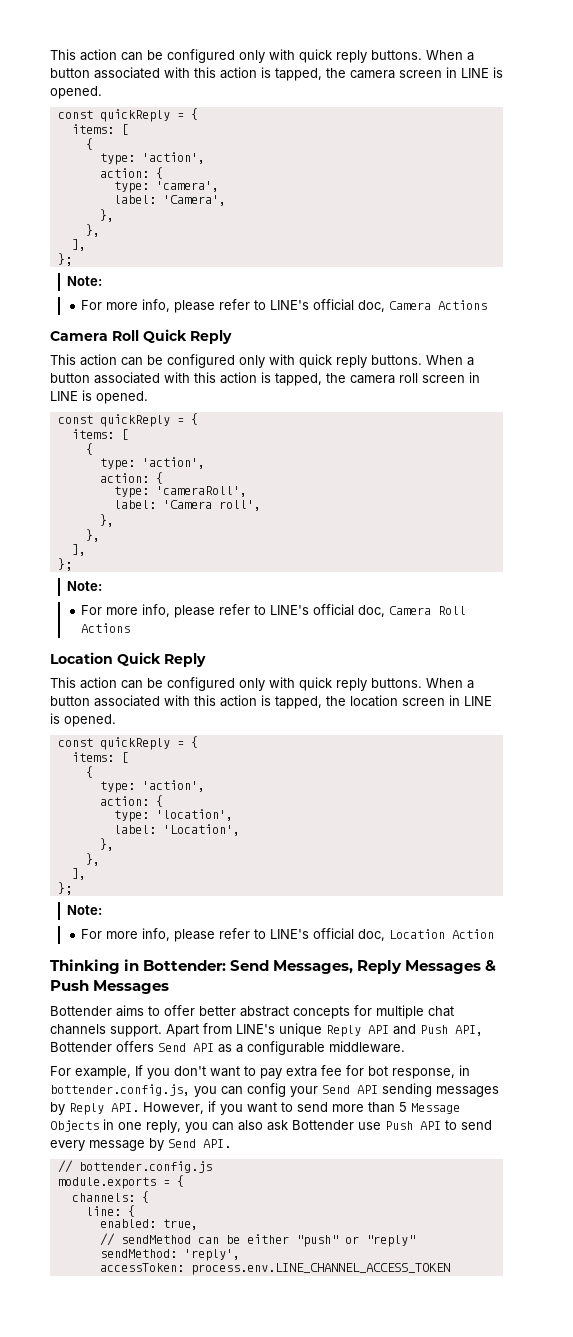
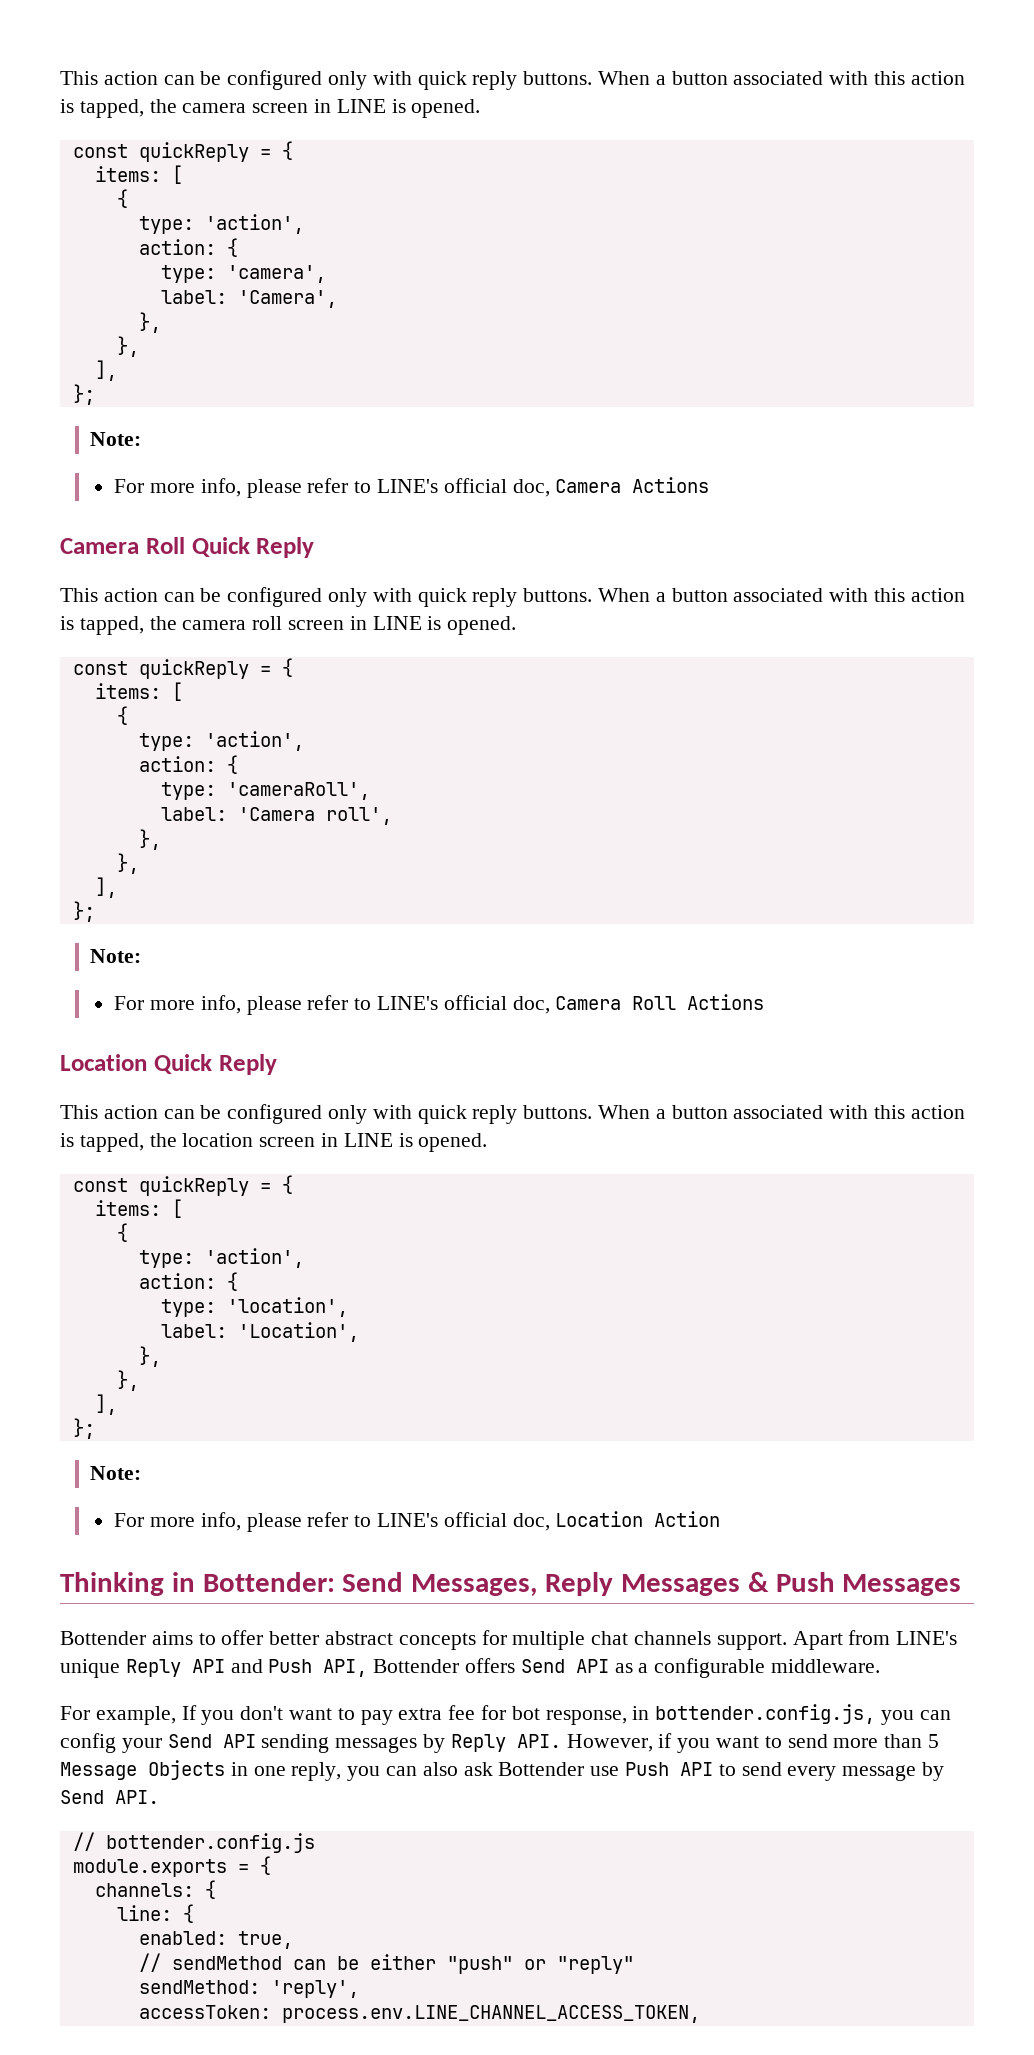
[190,1263,450,1275] process.env.LINE_CHANNEL_ACCESS_TOKEN -> [281,2005,700,2023] process.env.LINE_CHANNEL_ACCESS_TOKEN,

